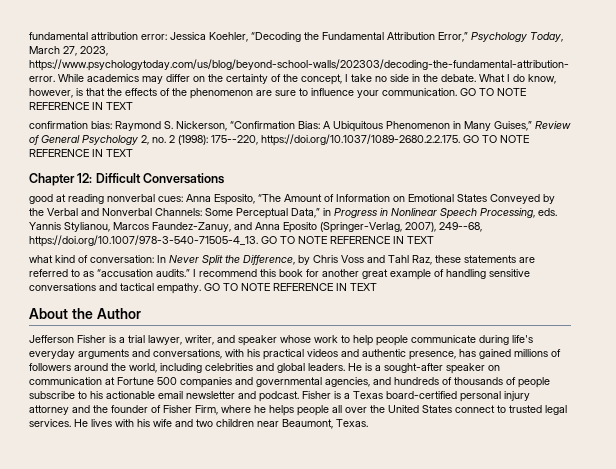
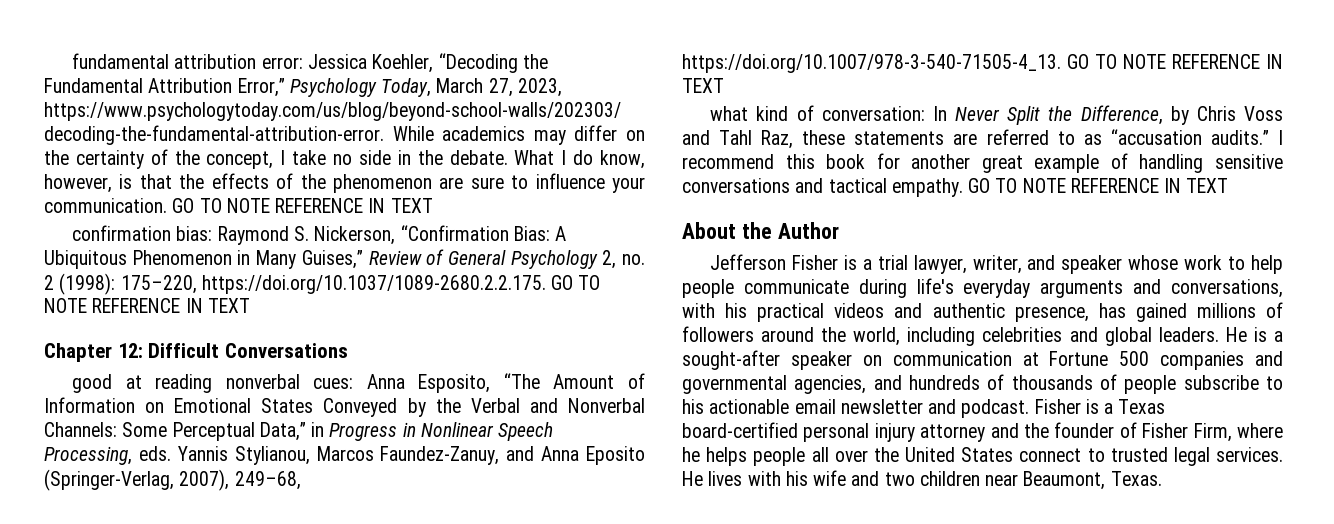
[211,135,258,145] 175--220, -> [120,275,197,294] 175–220,
[439,222,482,232] 249--68, -> [234,471,301,490] 249–68,

